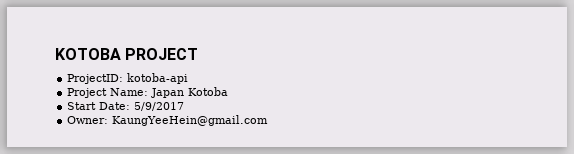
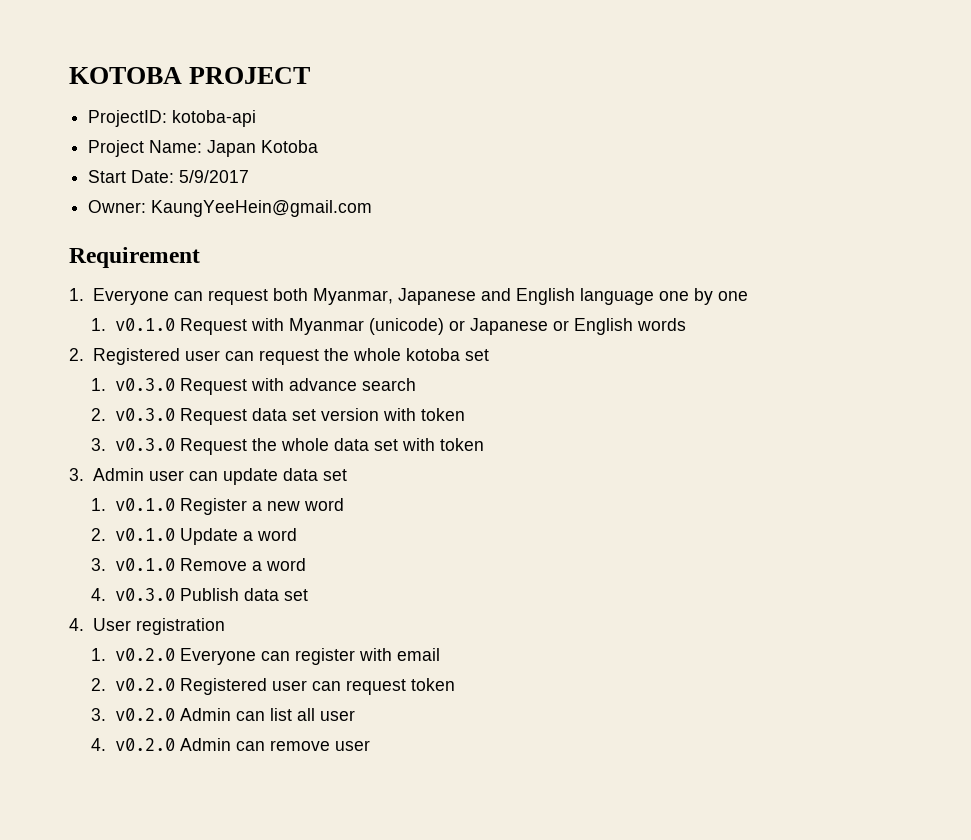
(269, 120) none -> [69,247,200,268] [69,288,748,305] [91,318,687,335] [69,348,489,365] [91,378,417,395] [91,408,466,425] [91,438,485,455] [69,468,347,485] [91,498,345,515] [91,528,298,545] [91,558,307,571] [91,588,309,601] [69,618,225,635] [91,648,441,665] [91,678,456,695] [91,708,356,721] [91,738,371,751] // Requirement // 1. Everyone can request both Myanmar, Japanese and English language one by one // 1. v0.1.0 Request with Myanmar (unicode) or Japanese or English words // 2. Registered user can request the whole kotoba set // 1. v0.3.0 Request with advance search // 2. v0.3.0 Request data set version with token // 3. v0.3.0 Request the whole data set with token // 3. Admin user can update data set // 1. v0.1.0 Register a new word // 2. v0.1.0 Update a word // 3. v0.1.0 Remove a word // 4. v0.3.0 Publish data set // 4. User registration // 1. v0.2.0 Everyone can register with email // 2. v0.2.0 Registered user can request token // 3. v0.2.0 Admin can list all user // 4. v0.2.0 Admin can remove user

